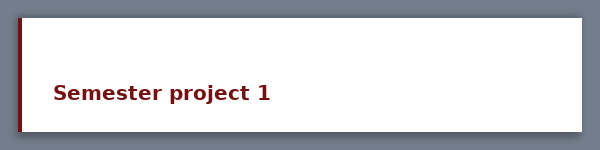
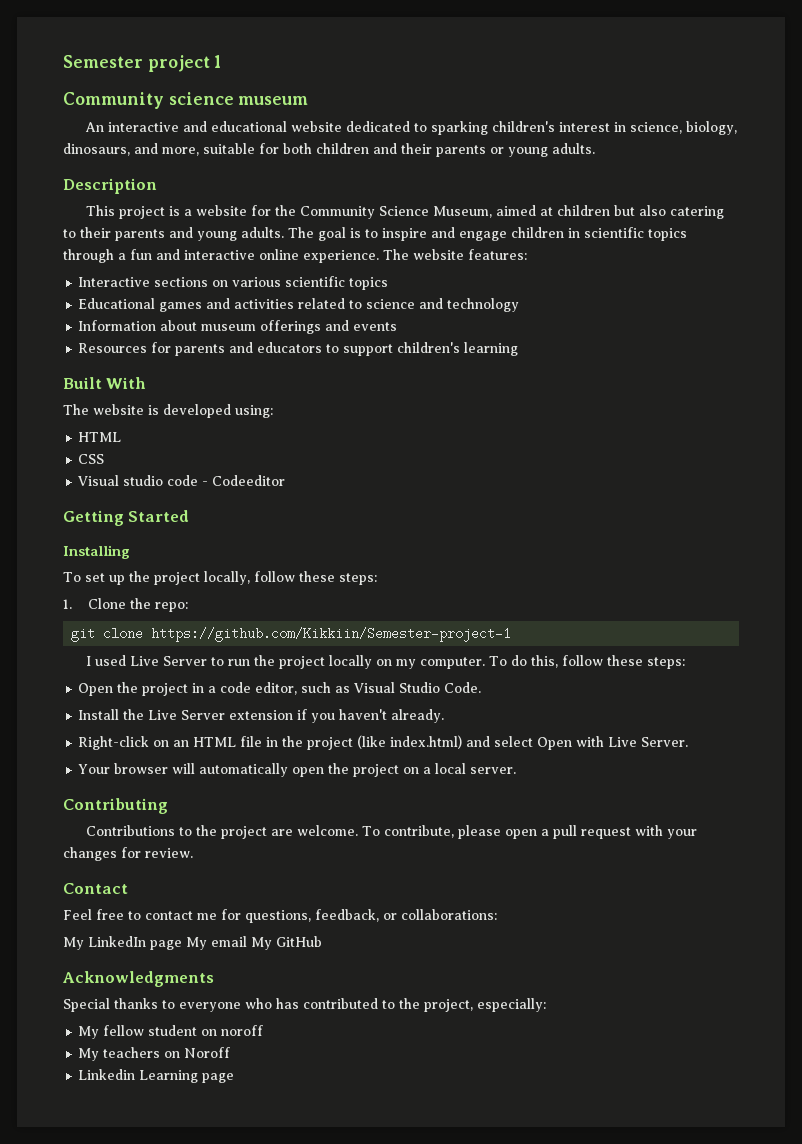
(271, 92) none -> [63,92,309,109] [84,121,737,135] [63,143,595,157] [63,178,157,194] [85,205,724,219] [63,227,687,241] [63,249,527,263] [78,276,389,290] [78,298,520,312] [78,320,398,334] [78,342,519,356] [63,377,147,389] [63,404,273,418] [78,432,122,442] [78,454,105,464] [78,475,286,486] [63,510,190,526] [63,545,130,559] [63,571,377,585] [63,598,188,612] [71,627,512,642] [85,655,685,669] [78,682,482,696] [78,709,445,723] [78,735,689,750] [78,763,517,777] [63,798,168,814] [85,825,697,839] [63,847,193,861] [63,883,128,894] [63,909,497,923] [63,936,322,950] [63,971,214,987] [63,998,546,1012] [78,1025,264,1039] [78,1047,231,1061] [78,1069,235,1083] // Community science museum // An interactive and educational website dedicated to sparking children's interest in science, biology, dinosaurs, and more, suitable for both children and their parents or young adults. // Description // This project is a website for the Community Science Museum, aimed at children but also catering to their parents and young adults. The goal is to inspire and engage children in scientific topics through a fun and interactive online experience. The website features: // Interactive sections on various scientific topics // Educational games and activities related to science and technology // Information about museum offerings and events // Resources for parents and educators to support children's learning // Built With // The website is developed using: // HTML // CSS // Visual studio code - Codeeditor // Getting Started // Installing // To set up the project locally, follow these steps: // 1. Clone the repo: // git clone https://github.com/Kikkiin/Semester-project-1 // I used Live Server to run the project locally on my computer. To do this, follow these steps: // Open the project in a code editor, such as Visual Studio Code. // Install the Live Server extension if you haven't already. // Right-click on an HTML file in the project (like index.html) and select Open with Live Server. // Your browser will automatically open the project on a local server. // Contributing // Contributions to the project are welcome. To contribute, please open a pull request with your changes for review. // Contact // Feel free to contact me for questions, feedback, or collaborations: // My LinkedIn page My email My GitHub // Acknowledgments // Special thanks to everyone who has contributed to the project, especially: // My fellow student on noroff // My teachers on Noroff // Linkedin Learning page

